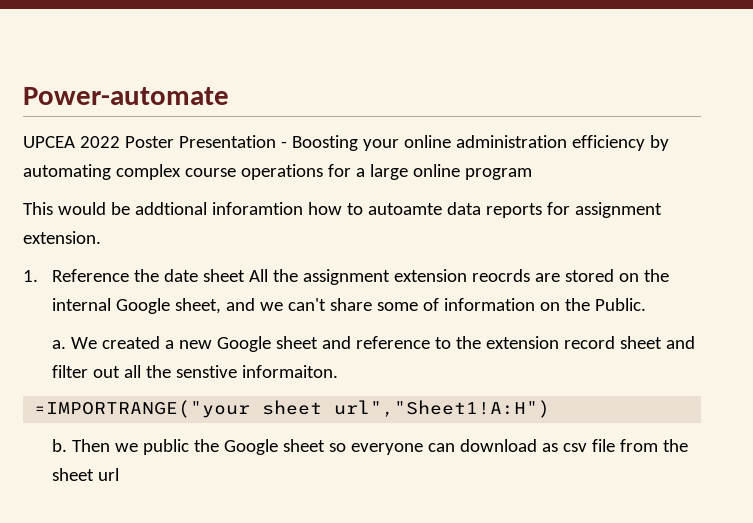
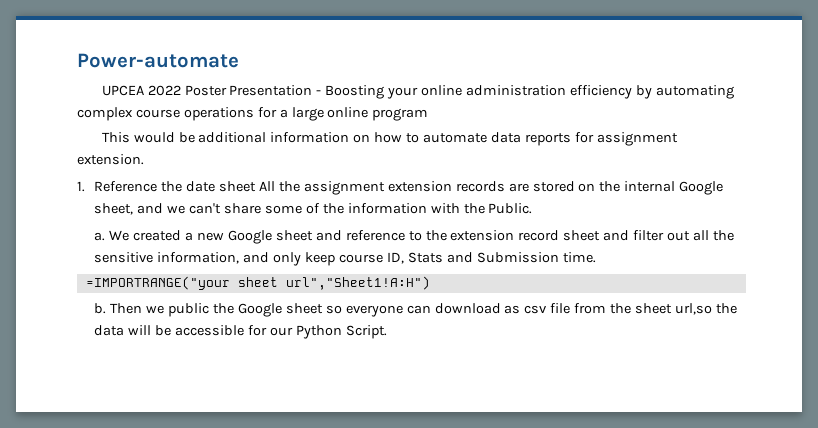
[134,202,303,215] addtional inforamtion -> [198,132,371,143] additional information on
[367,203,442,215] autoamte -> [422,133,487,143] automate
[471,269,530,282] reocrds -> [455,181,505,192] records
[443,298,560,311] information on -> [322,203,460,214] the information with
[175,365,338,378] senstive informaiton. -> [94,252,596,266] sensitive information, and only keep course ID, Stats and Submission time.
[97,468,119,481] url -> [674,303,737,315] [94,325,387,339] url,so the data will be accessible for our Python Script.

